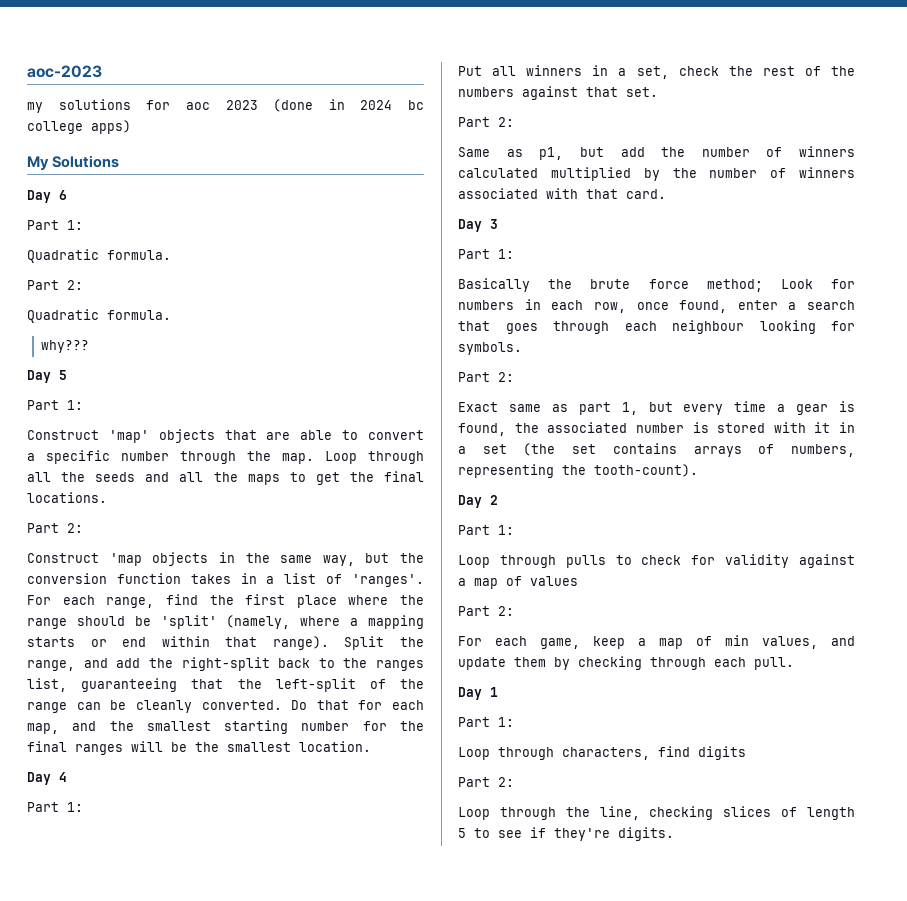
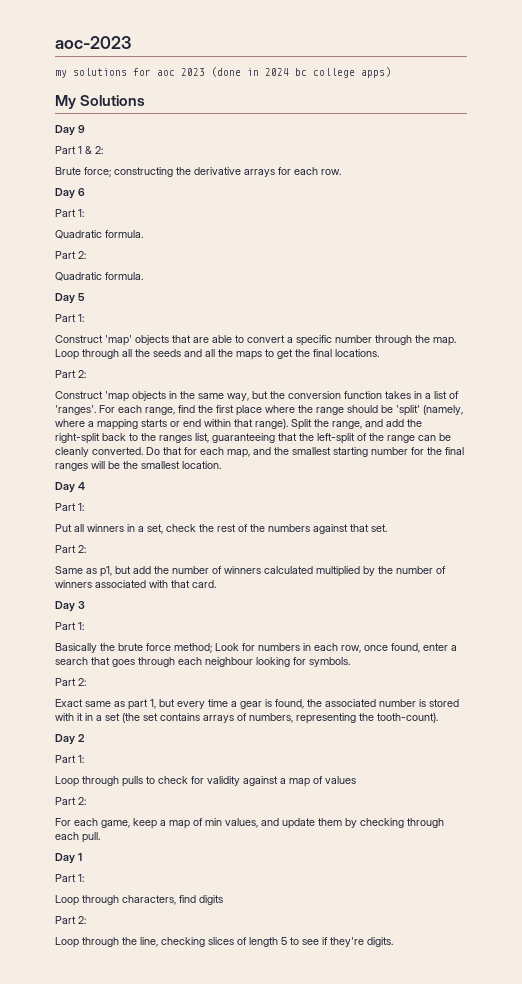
(120, 161) none -> [55,125,85,136] [55,146,103,154] [55,167,341,177] // Day 9 // Part 1 & 2: // Brute force; constructing the derivative arrays for each row.
[41,340,90,353] // why??? -> (143, 276) none

